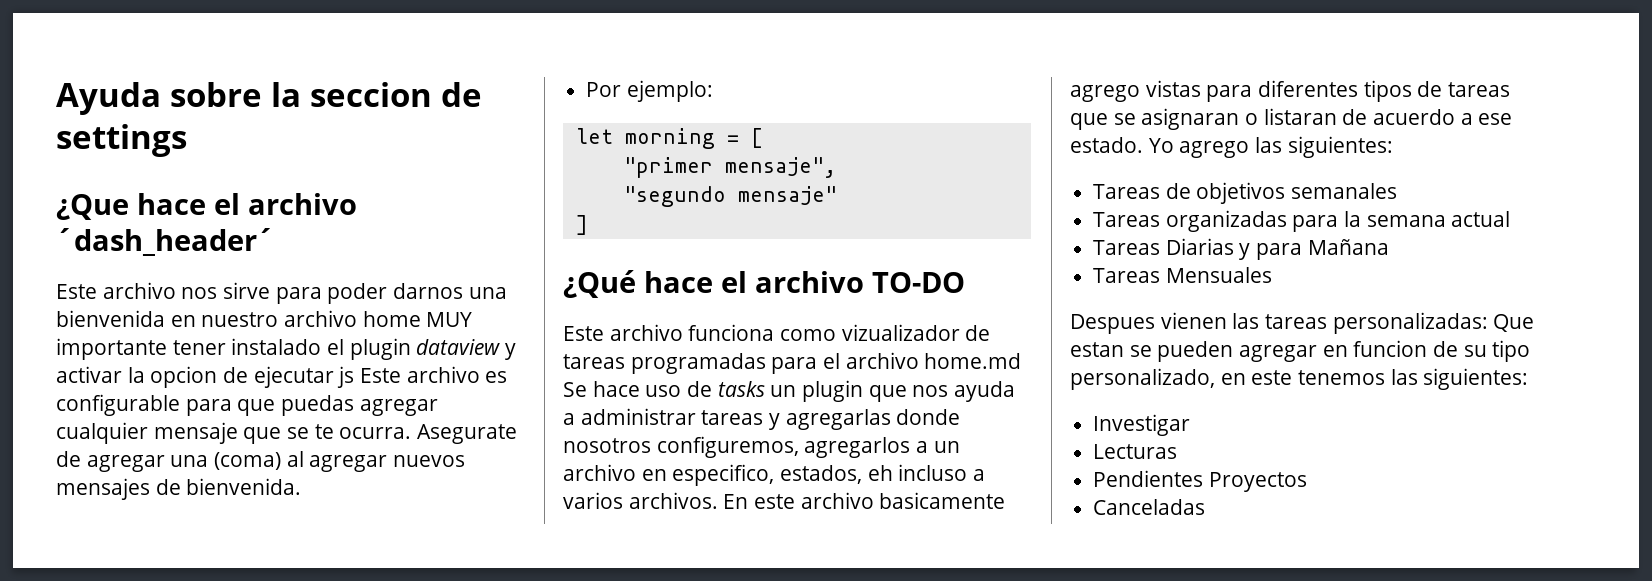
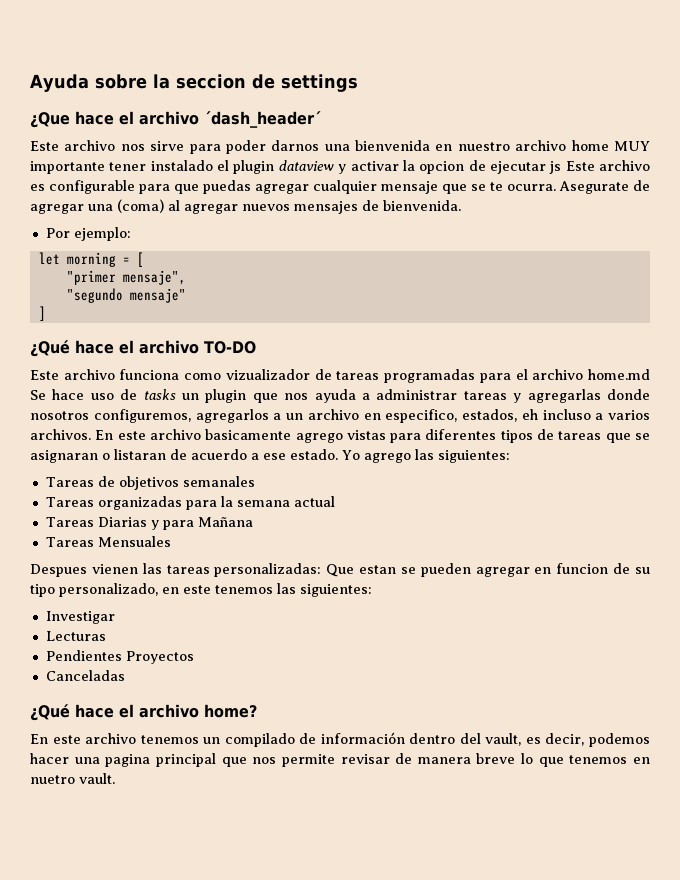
(1206, 507) none -> [30,704,257,721] [30,732,651,747] [30,753,650,767] [30,773,115,784] // ¿Qué hace el archivo home? // En este archivo tenemos un compilado de información dentro del vault, es decir, podemos hacer una pagina principal que nos permite revisar de manera breve lo que tenemos en nuetro vault.

